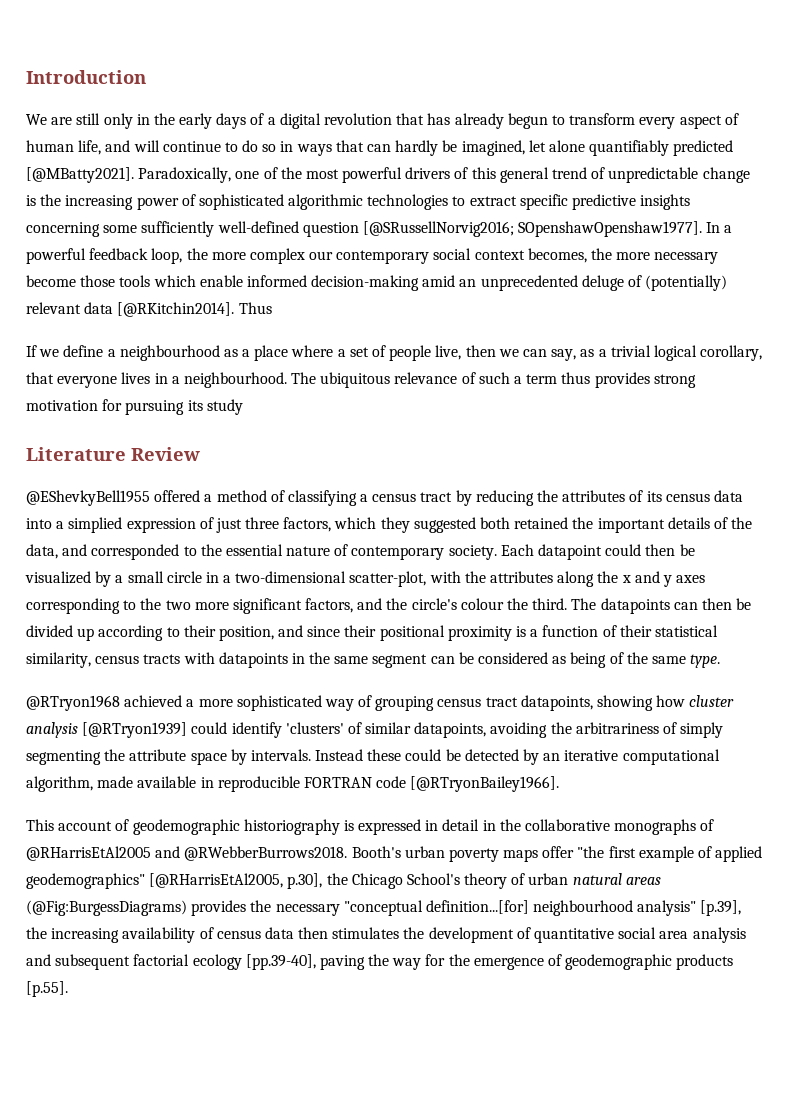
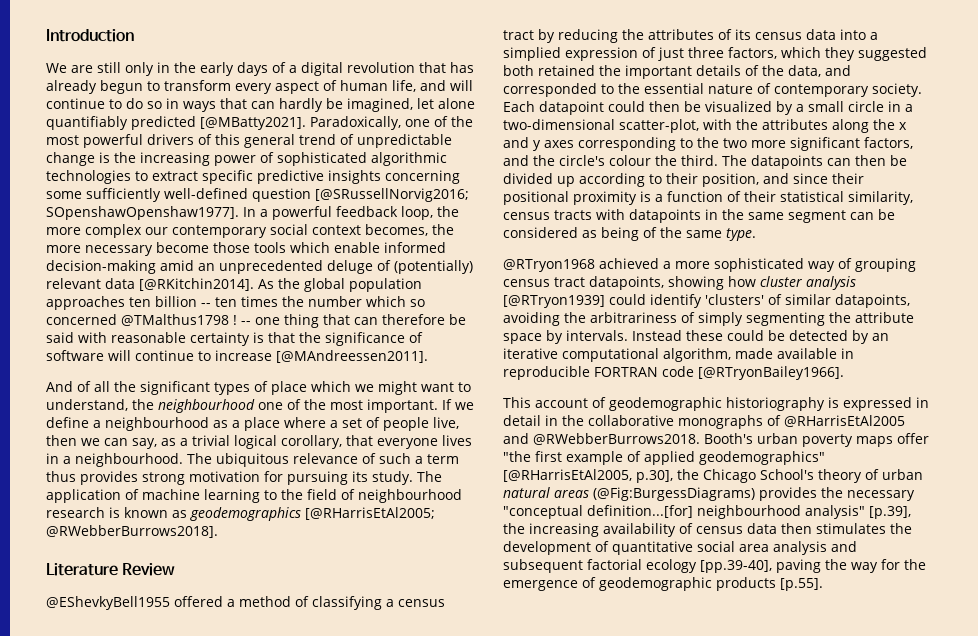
[238,302,272,314] Thus // -> [258,278,422,292] [46,296,425,310] [46,314,466,328] [46,332,423,346] [46,350,428,363] [46,381,471,395] [46,399,438,413] As the global population approaches ten billion -- ten times the number which so concerned @TMalthus1798 ! -- one thing that can therefore be said with reasonable certainty is that the significance of software will continue to increase [@MAndreessen2011]. // And of all the significant types of place which we might want to understand, the neighbourhood one of the most important.
[206,399,243,415] study -> [372,471,442,485] [46,489,462,503] [46,507,435,521] [46,525,218,538] study. The application of machine learning to the field of neighbourhood research is known as geodemographics [@RHarrisEtAl2005; @RWebberBurrows2018].

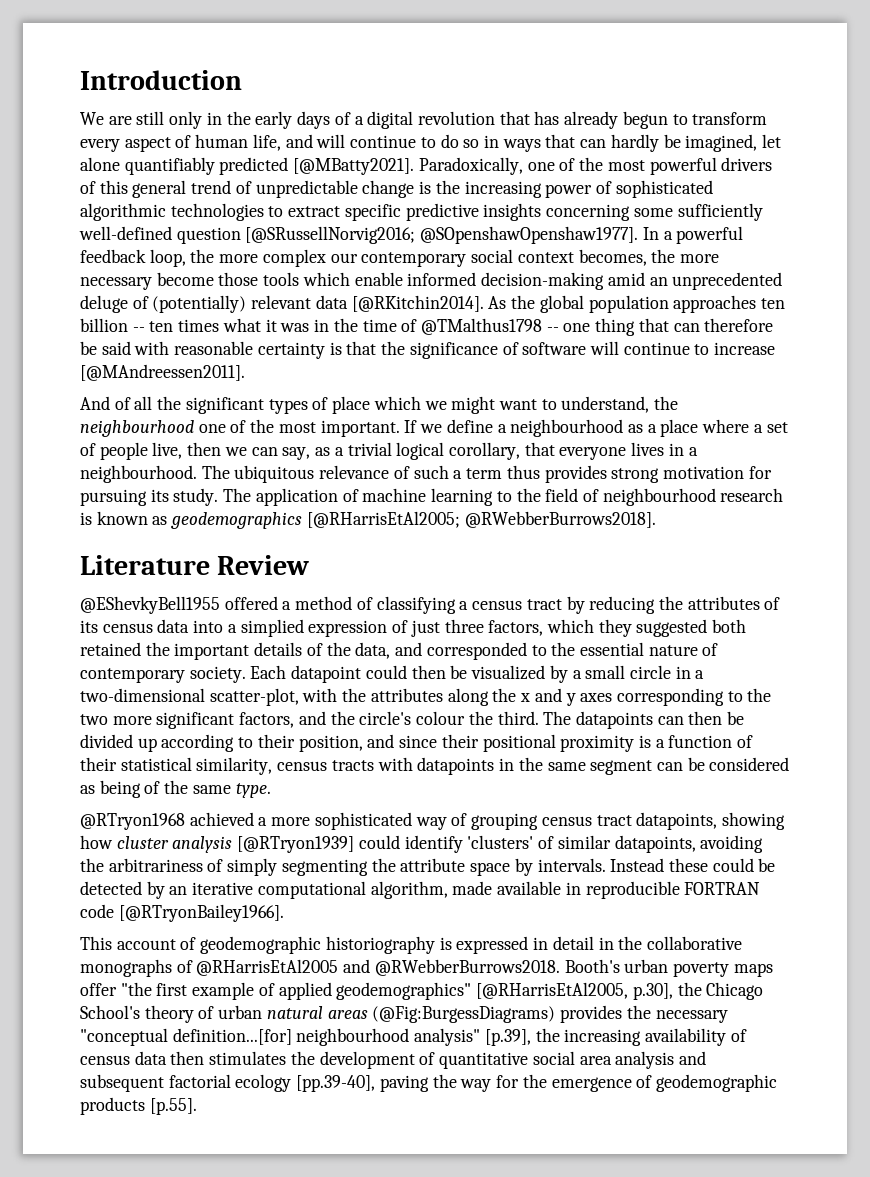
[46,206,239,220] SOpenshawOpenshaw1977]. -> [420,226,639,244] @SOpenshawOpenshaw1977].
[282,296,425,307] [46,314,237,326] the number which so concerned @TMalthus1798 ! -> [222,318,542,335] what it was in the time of @TMalthus1798

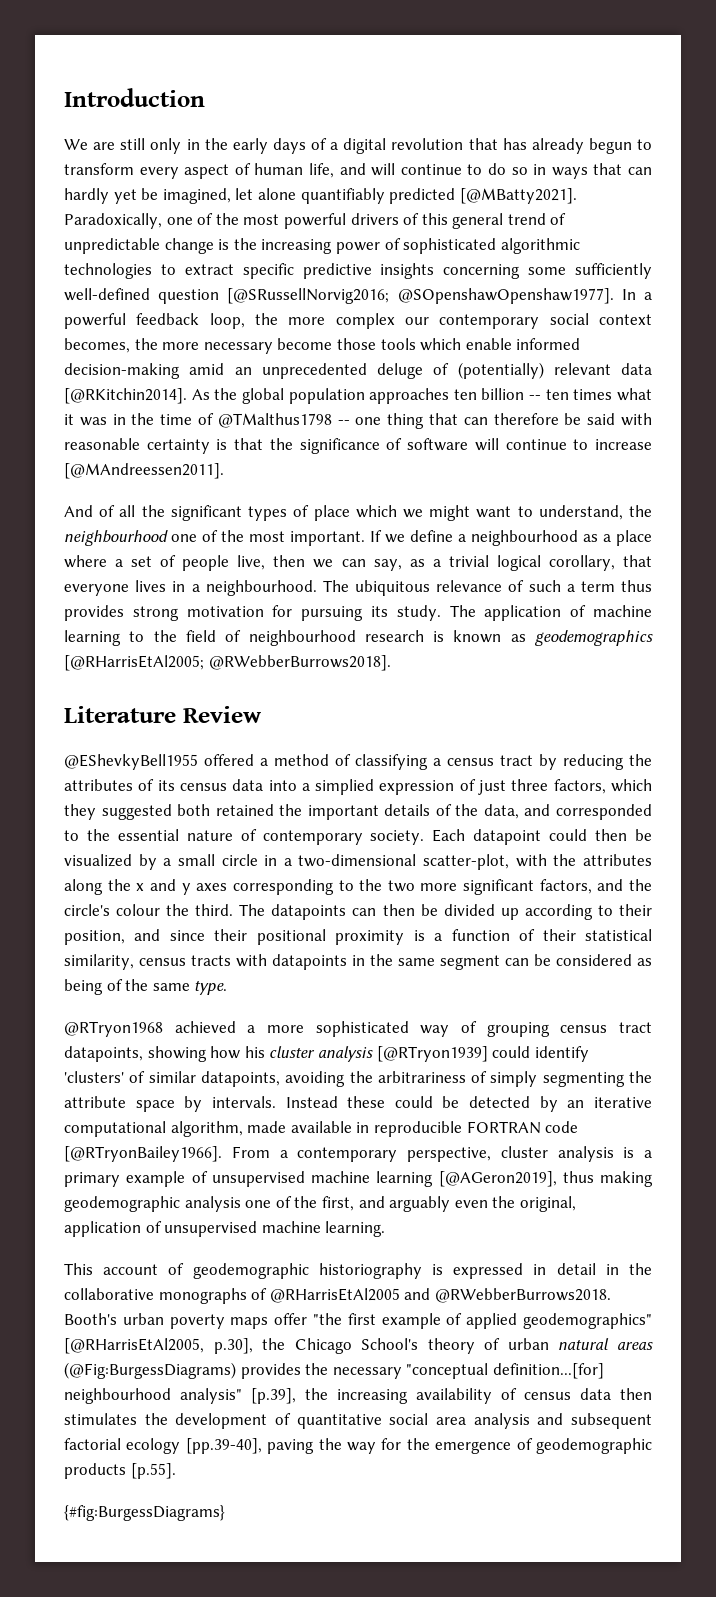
(659, 143) none -> [113,189,137,204] yet
(113, 842) none -> [244,1046,265,1058] his
(284, 913) none -> [231,1146,652,1162] [64,1171,653,1187] [64,1196,576,1212] [64,1221,386,1237] From a contemporary perspective, cluster analysis is a primary example of unsupervised machine learning [@AGeron2019], thus making geodemographic analysis one of the first, and arguably even the original, application of unsupervised machine learning.
(197, 1106) none -> [64,1505,225,1521] // {#fig:BurgessDiagrams}

